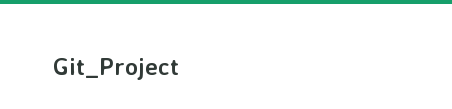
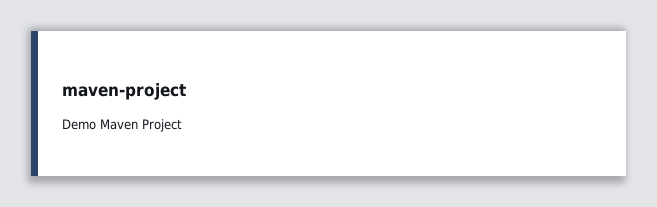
[53,58,179,80] Git_Project -> [62,83,186,100] [62,119,182,132] maven-project // Demo Maven Project

